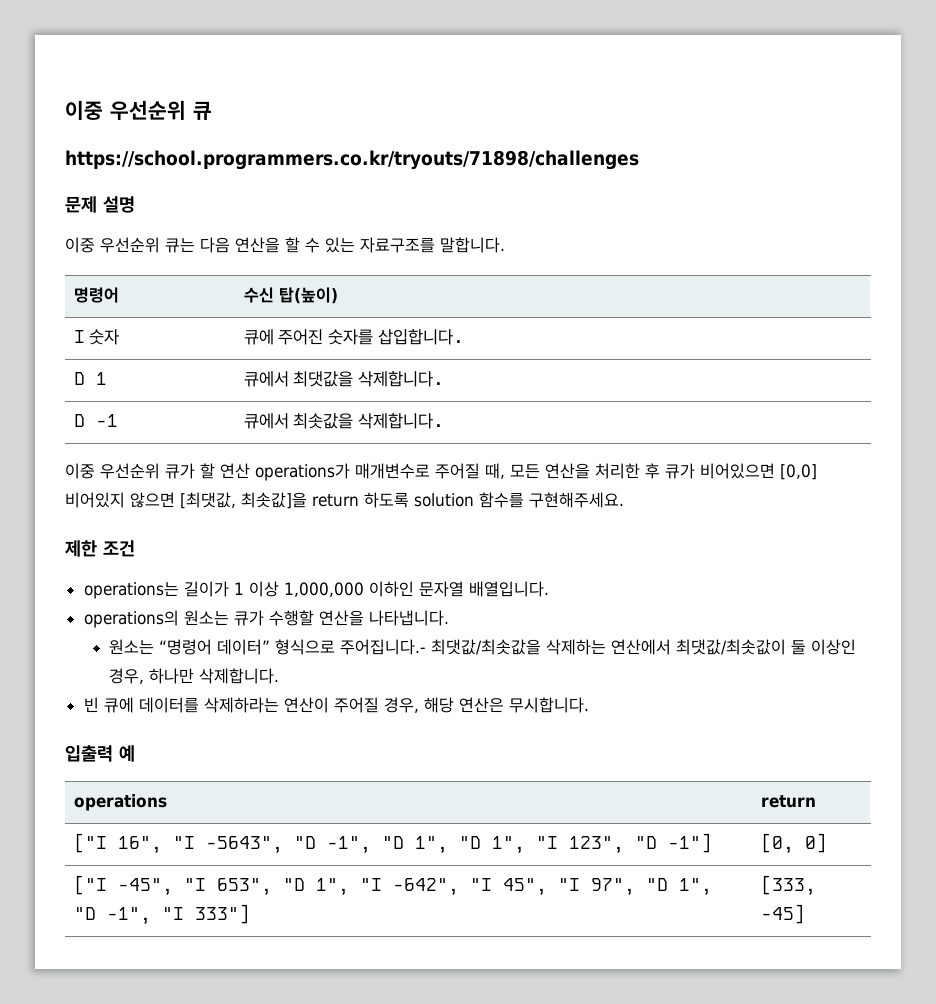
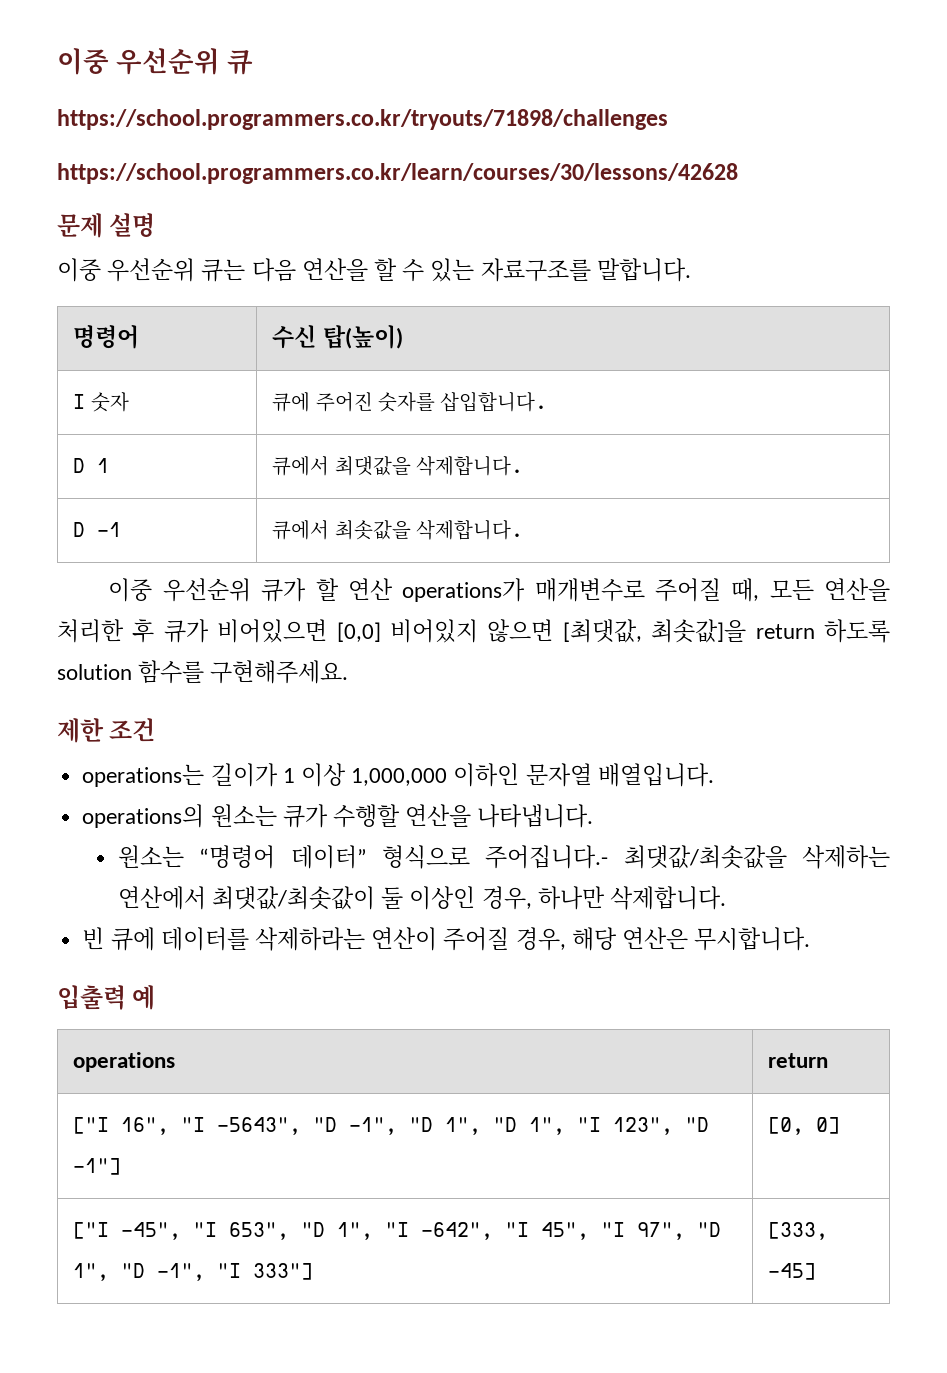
(639, 160) none -> [57,163,738,184] // https://school.programmers.co.kr/learn/courses/30/lessons/42628

